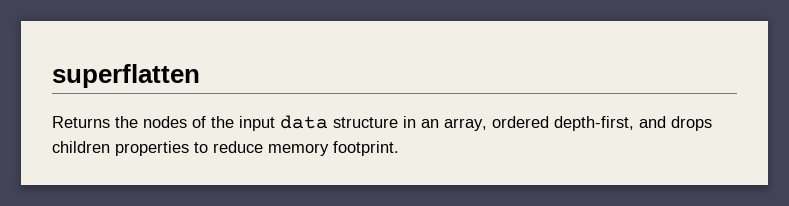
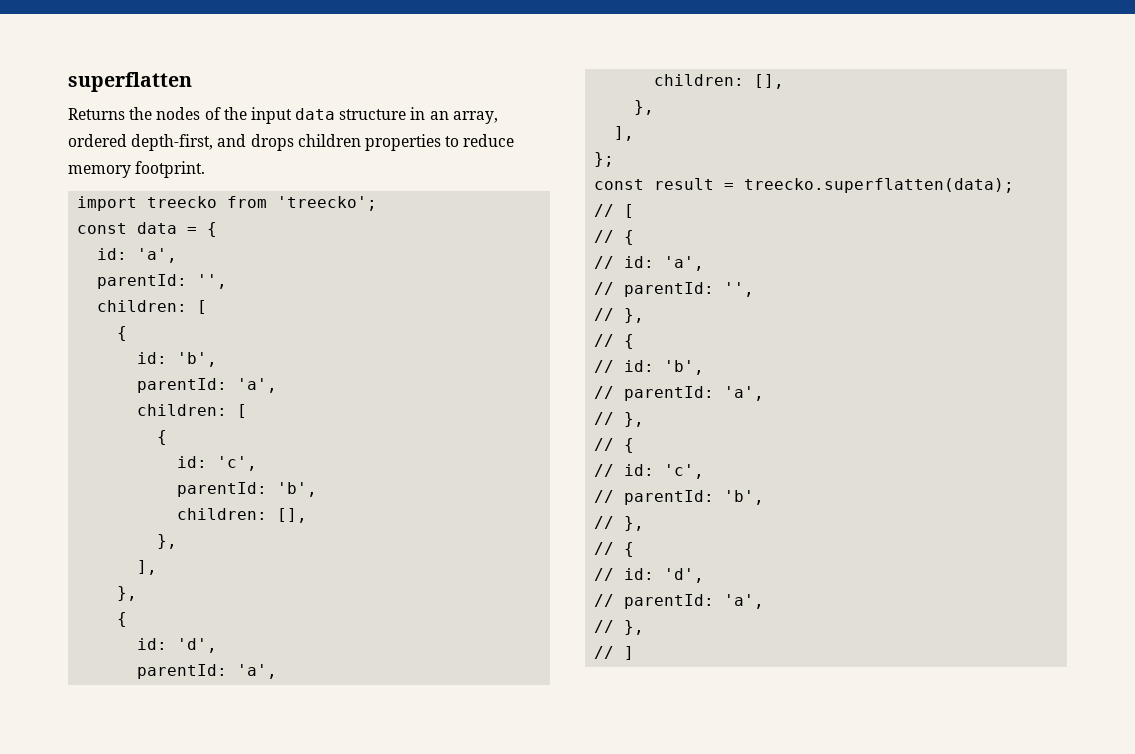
(399, 148) none -> [77,196,378,211] [77,222,218,237] [97,248,178,263] [97,274,228,289] [97,300,208,314] [117,326,128,341] [137,352,218,367] [137,378,278,393] [137,404,248,418] [157,430,168,445] [177,456,258,471] [177,482,318,497] [177,508,308,523] [157,534,178,549] [137,560,158,575] [117,586,138,601] [117,612,128,627] [137,638,218,653] [137,664,278,679] [654,74,785,89] [634,100,655,115] [614,126,635,141] [594,152,615,167] [594,178,1015,193] [594,204,635,218] [594,230,635,245] [594,256,705,271] [594,282,755,297] [594,308,645,323] [594,334,635,349] [594,360,705,375] [594,386,765,401] [594,412,645,427] [594,438,635,453] [594,464,705,479] [594,490,765,505] [594,516,645,531] [594,542,635,557] [594,568,705,583] [594,594,765,609] [594,620,645,635] [594,646,635,660] // import treecko from 'treecko'; // const data = { // id: 'a', // parentId: '', // children: [ // { // id: 'b', // parentId: 'a', // children: [ // { // id: 'c', // parentId: 'b', // children: [], // }, // ], // }, // { // id: 'd', // parentId: 'a', // children: [], // }, // ], // }; // const result = treecko.superflatten(data); // // [ // // { // // id: 'a', // // parentId: '', // // }, // // { // // id: 'b', // // parentId: 'a', // // }, // // { // // id: 'c', // // parentId: 'b', // // }, // // { // // id: 'd', // // parentId: 'a', // // }, // // ]

